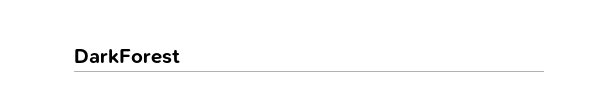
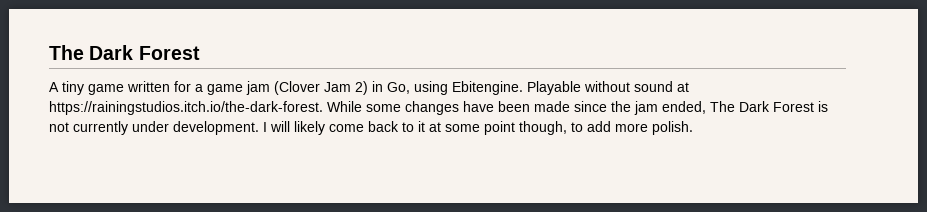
[74,49,180,64] DarkForest -> [49,45,200,60] [49,81,689,95] [49,101,828,115] [49,121,693,135] The Dark Forest // A tiny game written for a game jam (Clover Jam 2) in Go, using Ebitengine. Playable without sound at https://rainingstudios.itch.io/the-dark-forest. While some changes have been made since the jam ended, The Dark Forest is not currently under development. I will likely come back to it at some point though, to add more polish.

